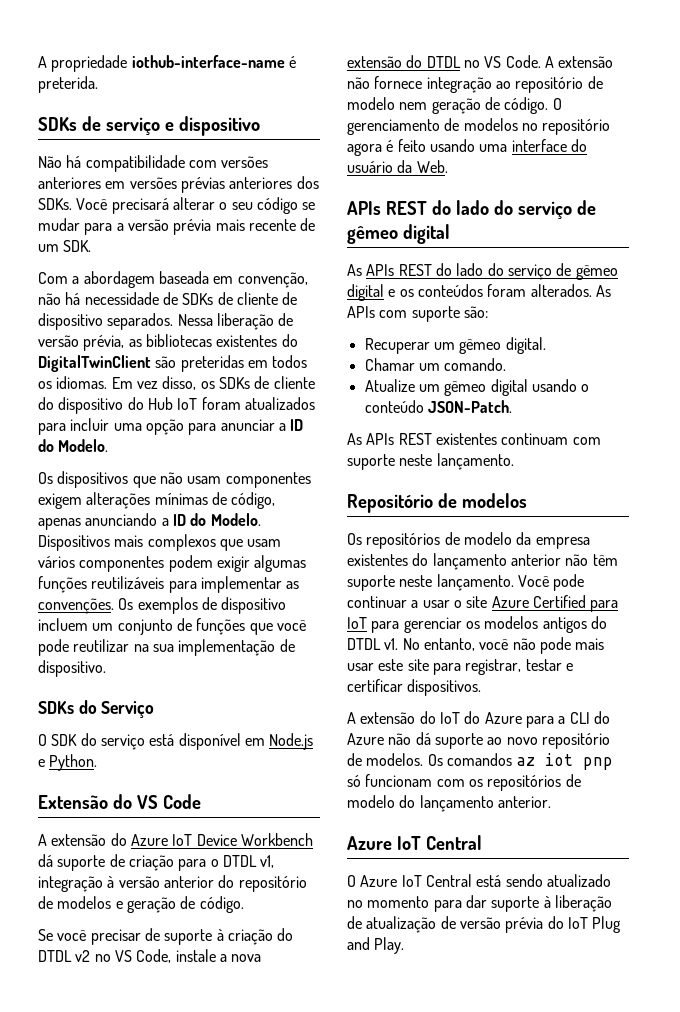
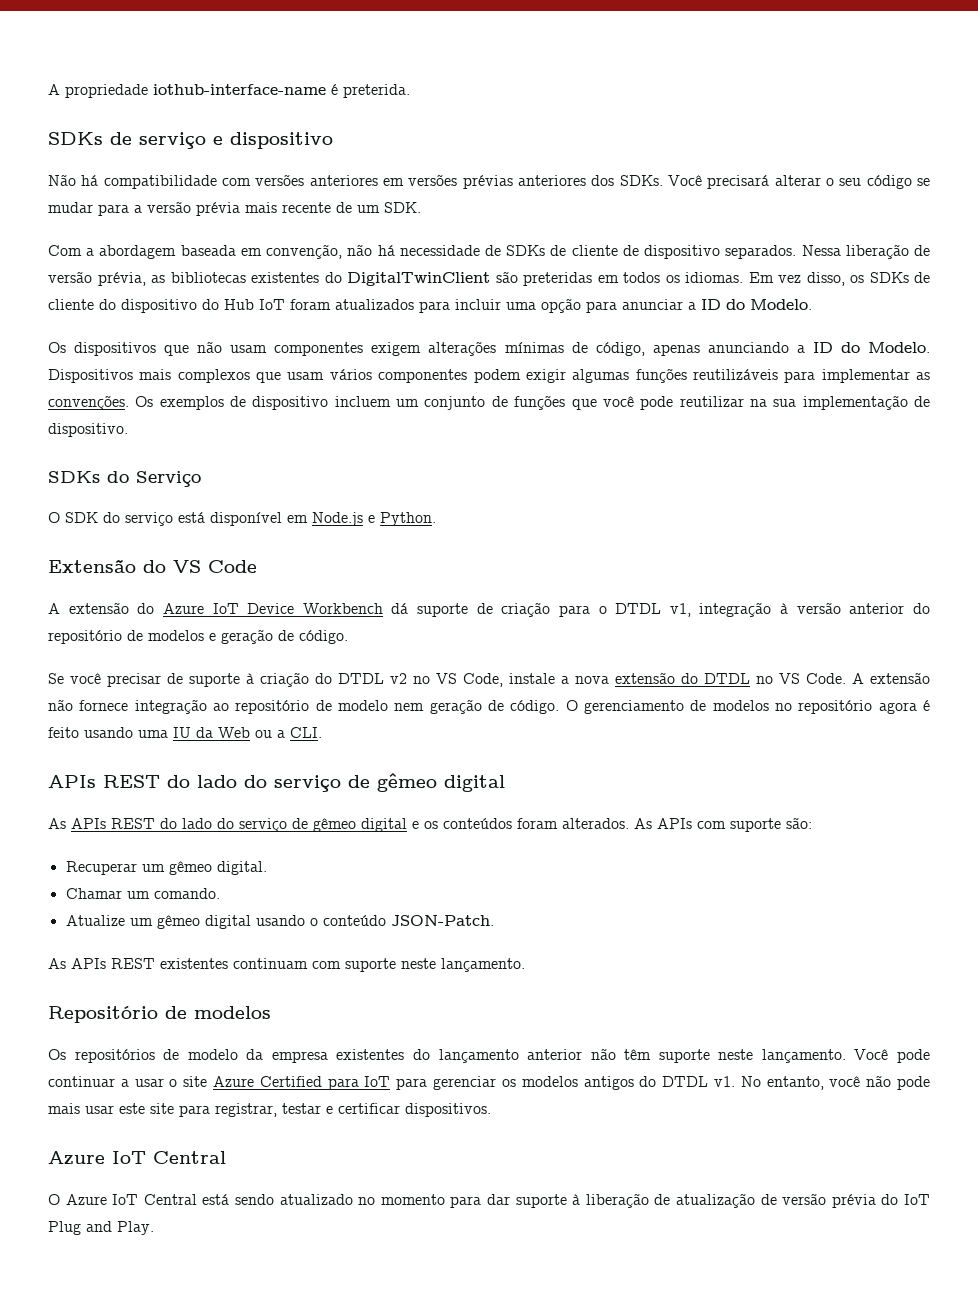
[511,139,587,152] [347,160,448,173] interface do usuário da Web. -> [173,727,322,738] IU da Web ou a CLI.
[347,711,610,728] [347,732,610,749] [347,753,614,770] [347,774,581,791] [347,795,551,812] // A extensão do IoT do Azure para a CLI do Azure não dá suporte ao novo repositório de modelos. Os comandos az iot pnp só funcionam com os repositórios de modelo do lançamento anterior. -> (491, 1110) none

